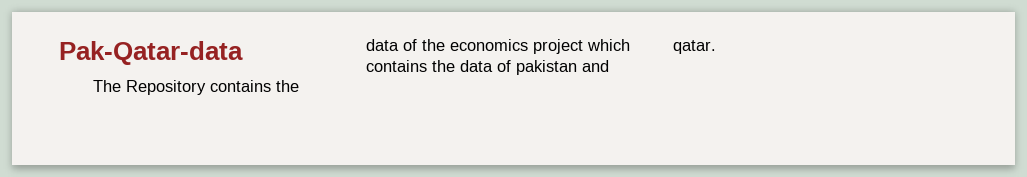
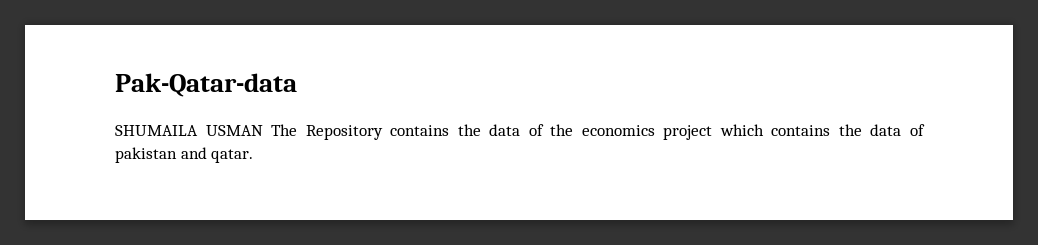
(243, 53) none -> [115,125,263,136] SHUMAILA USMAN

